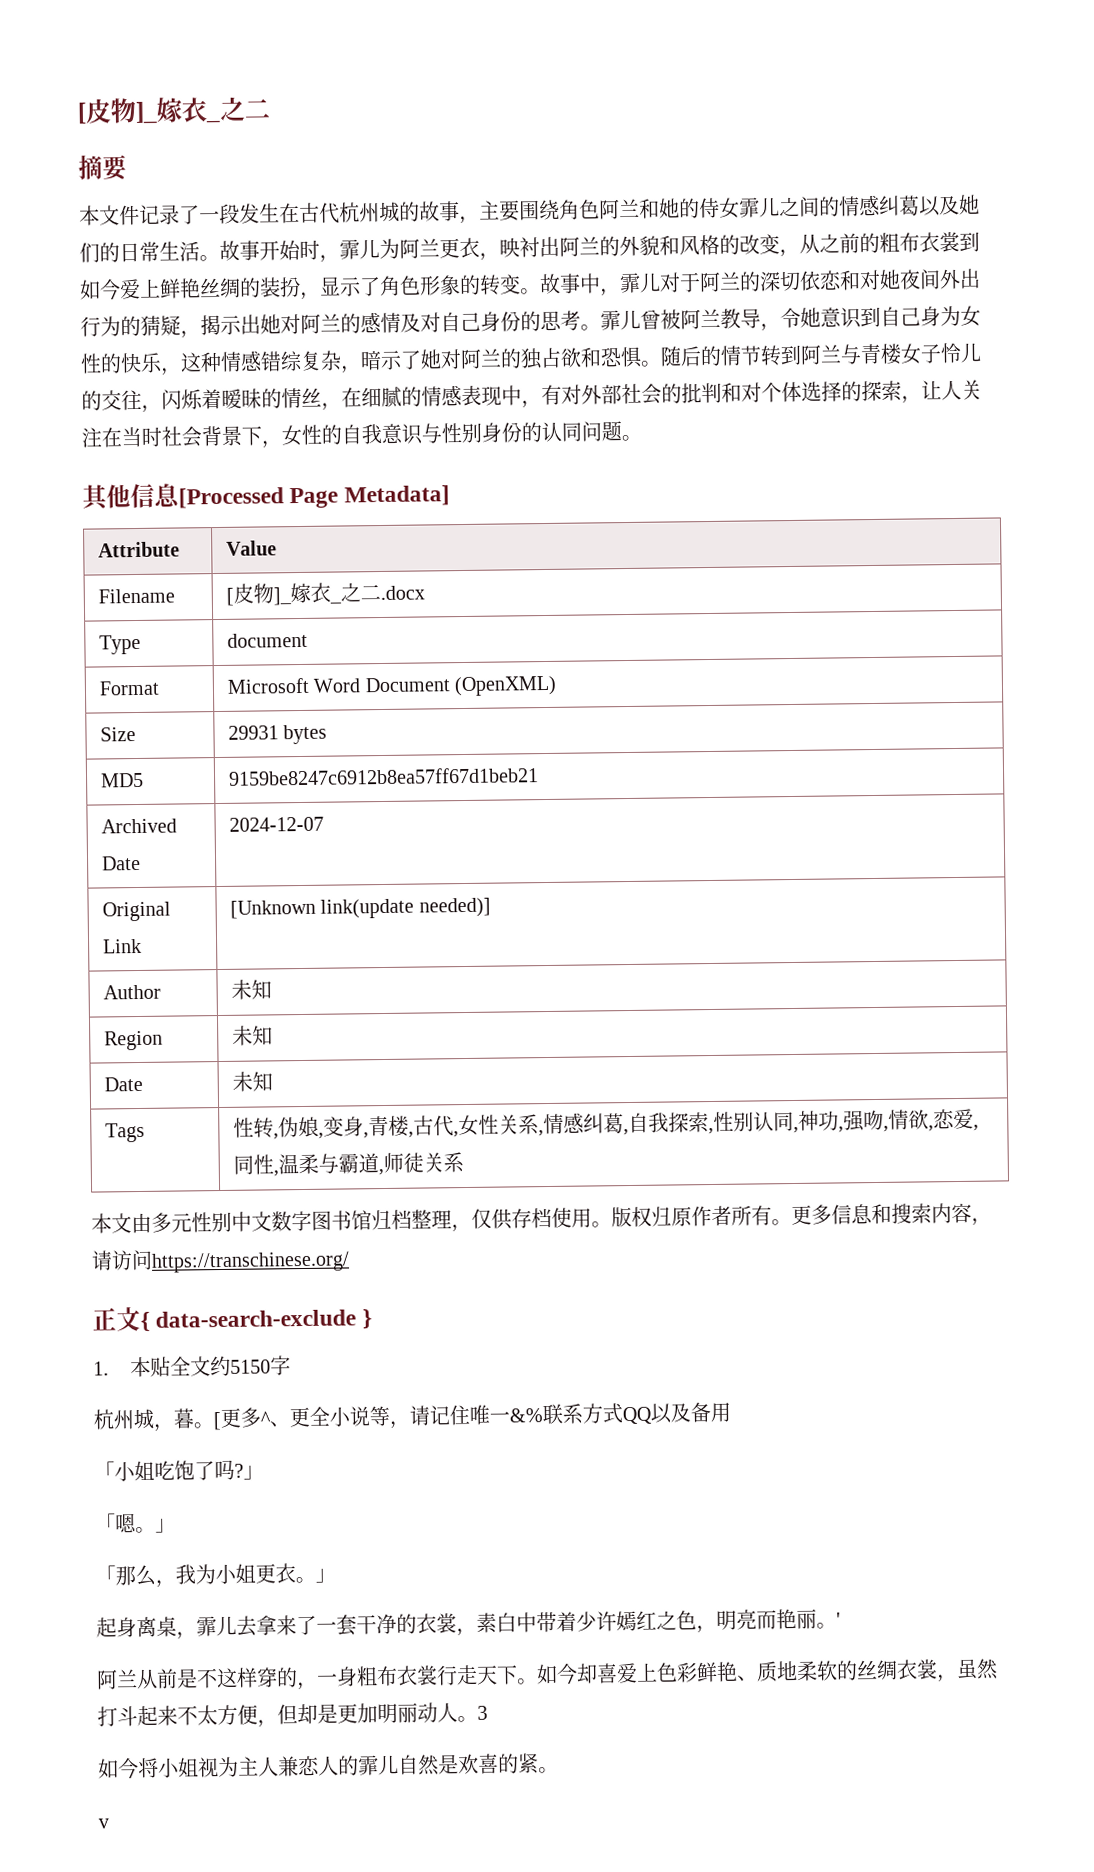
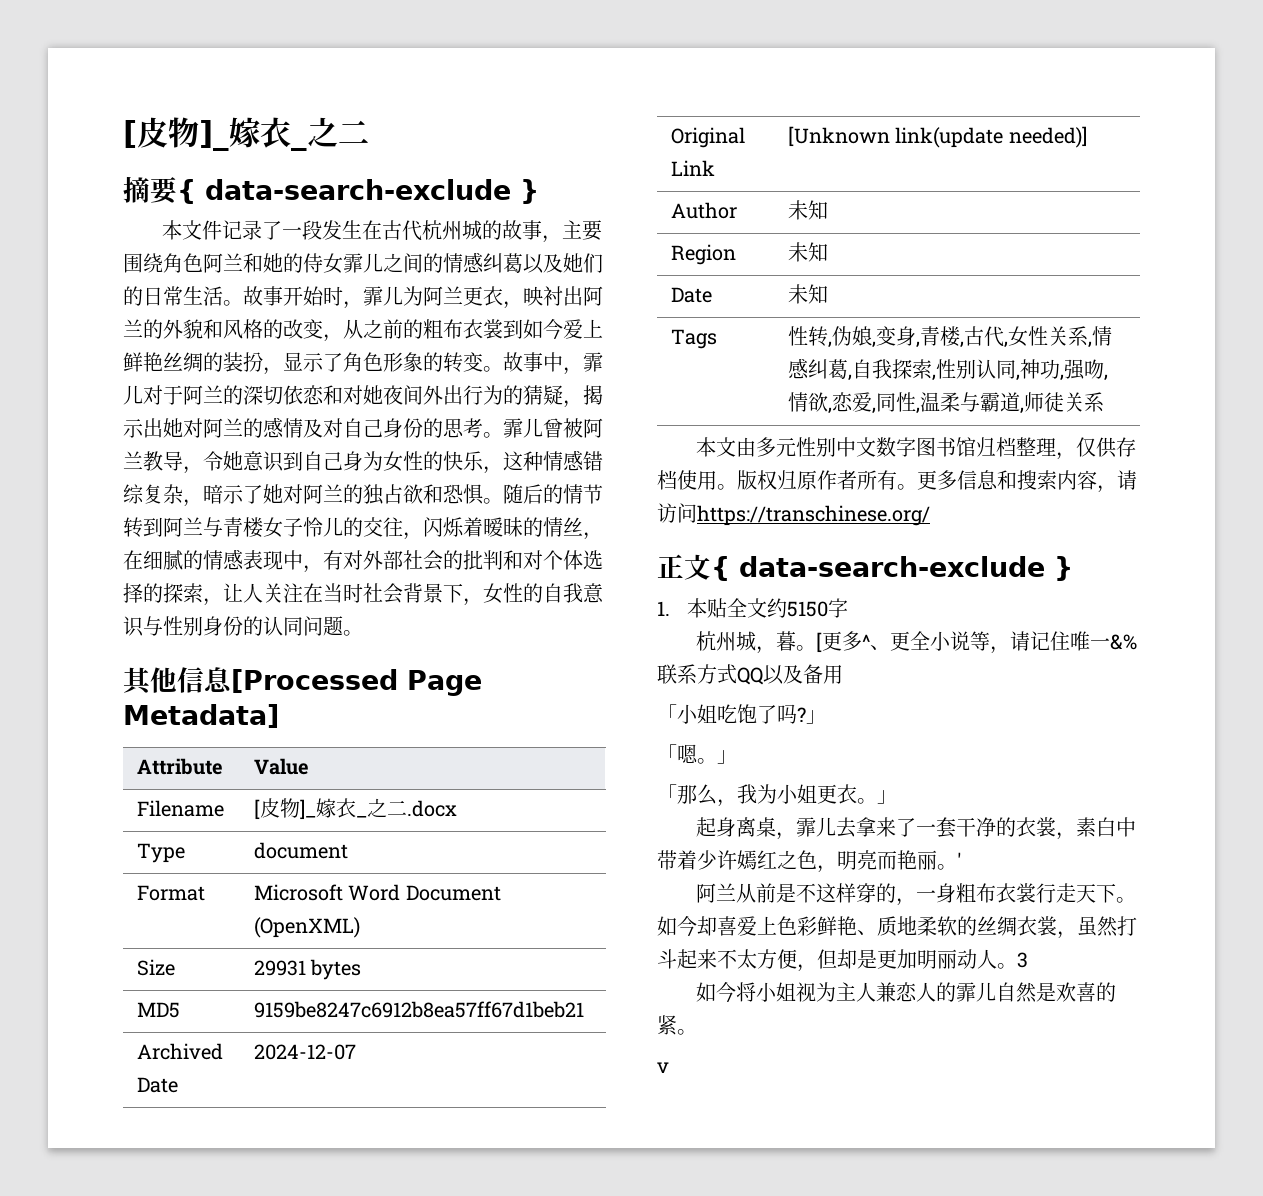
(128, 168) none -> [177,179,539,204] { data-search-exclude }

